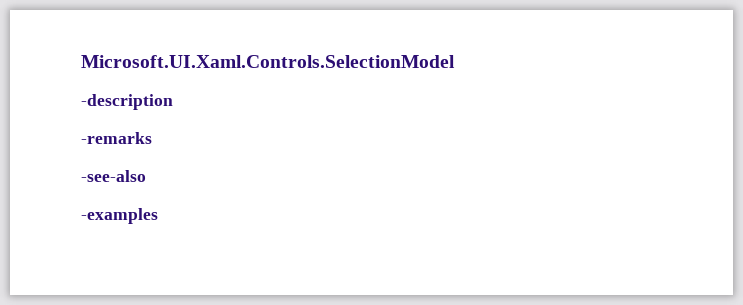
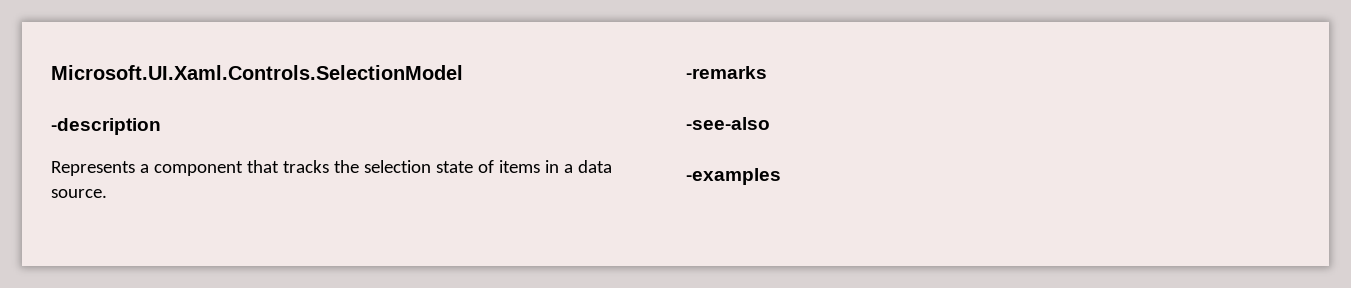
(173, 102) none -> [51,160,612,176] [51,189,107,198] // Represents a component that tracks the selection state of items in a data source.

